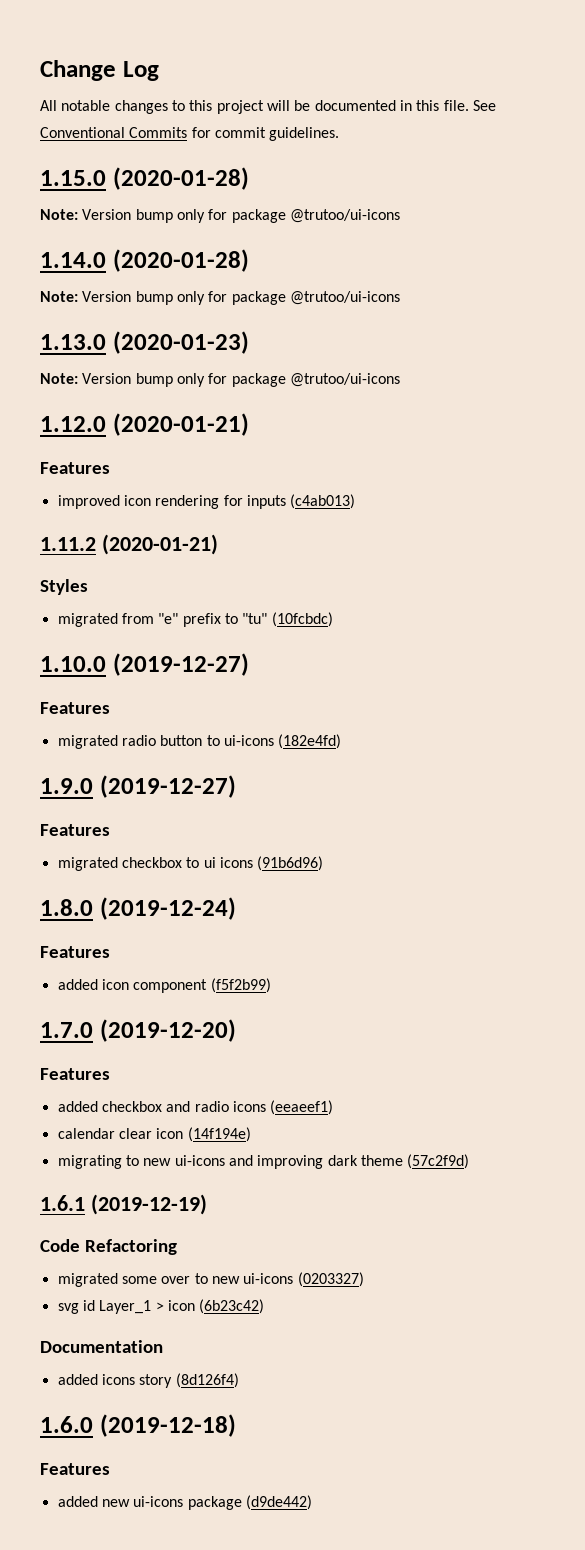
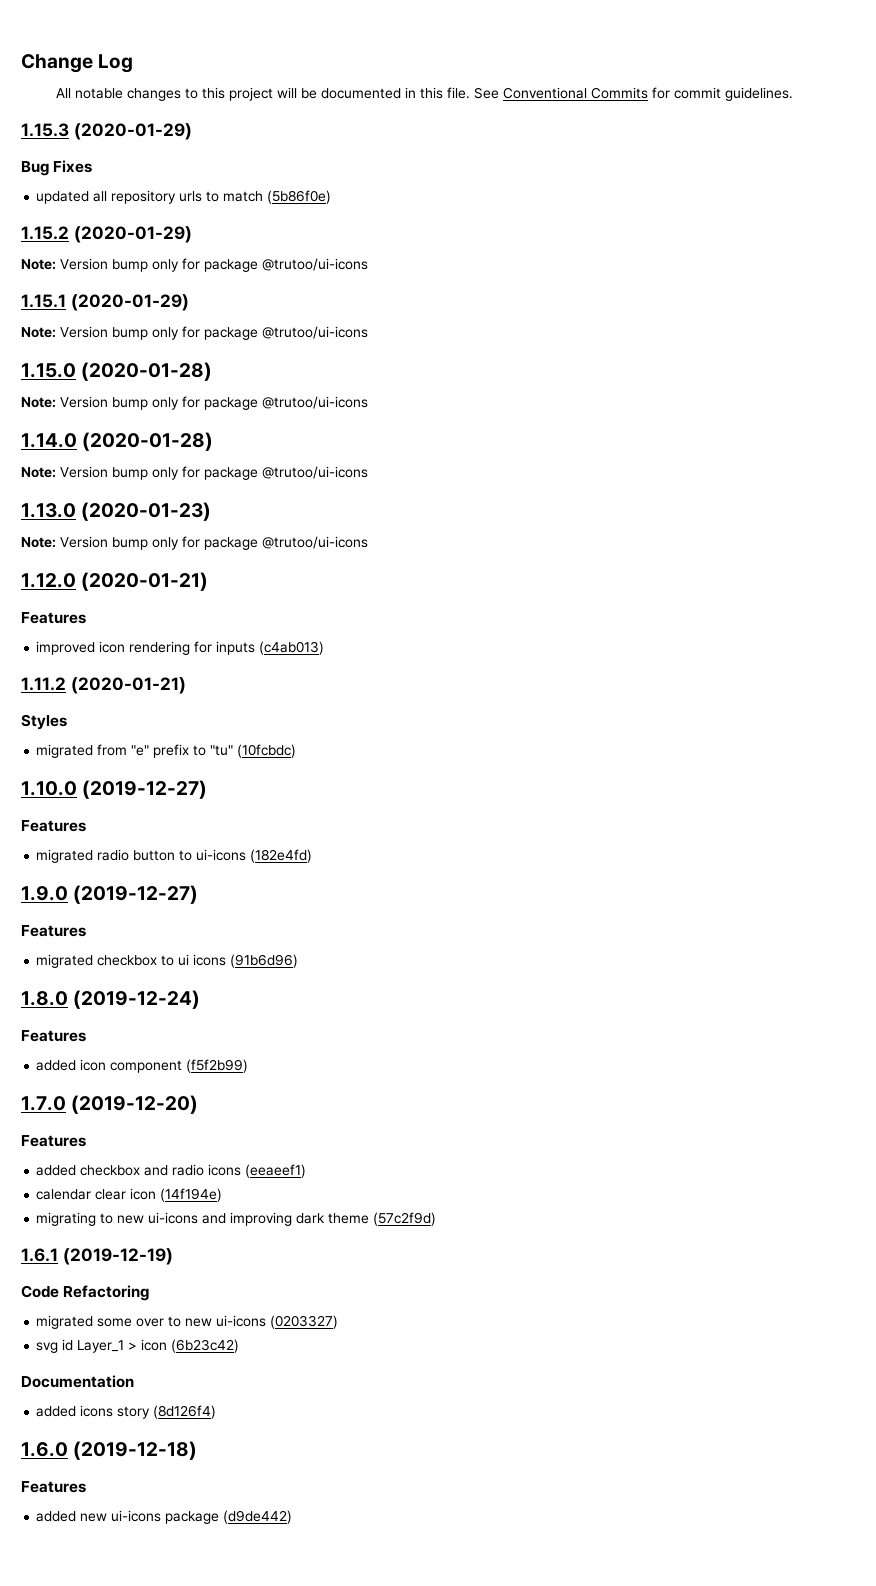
(340, 134) none -> [21,123,192,140] [21,160,93,176] [36,190,332,204] [21,226,192,243] [21,258,368,272] [21,294,189,311] [21,326,368,340] // 1.15.3 (2020-01-29) // Bug Fixes // updated all repository urls to match (5b86f0e) // 1.15.2 (2020-01-29) // Note: Version bump only for package @trutoo/ui-icons // 1.15.1 (2020-01-29) // Note: Version bump only for package @trutoo/ui-icons

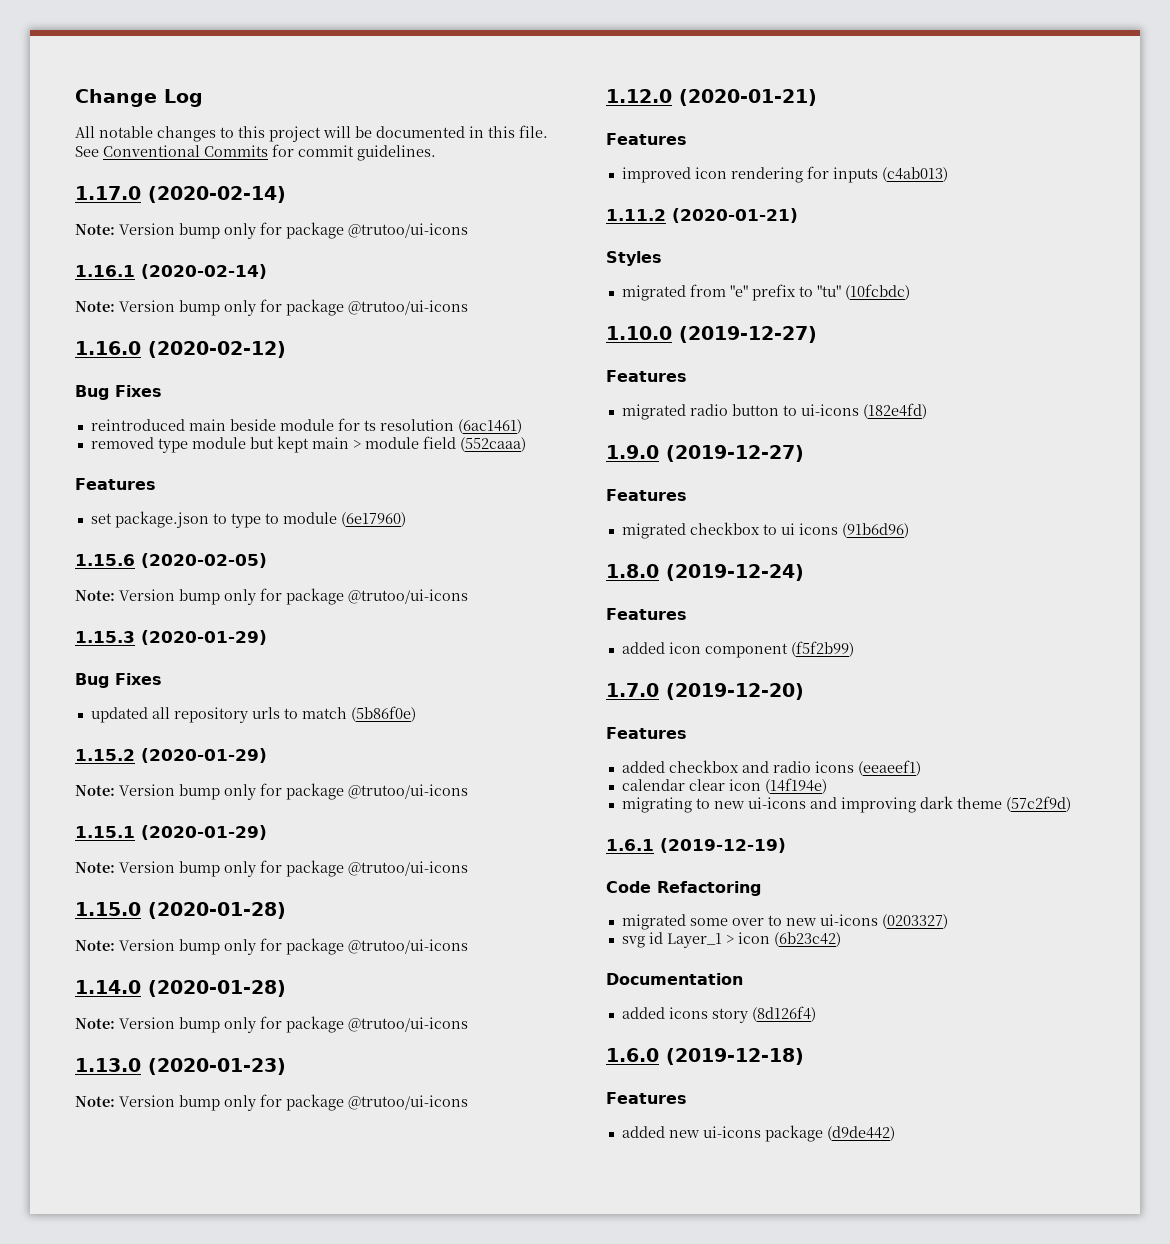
(794, 94) none -> [75,186,286,203] [75,222,468,239] [75,264,267,279] [75,299,468,316] [75,341,286,358] [75,385,162,400] [90,418,522,434] [90,436,526,453] [75,478,156,490] [90,511,406,528] [75,553,267,568] [75,588,468,605] // 1.17.0 (2020-02-14) // Note: Version bump only for package @trutoo/ui-icons // 1.16.1 (2020-02-14) // Note: Version bump only for package @trutoo/ui-icons // 1.16.0 (2020-02-12) // Bug Fixes // reintroduced main beside module for ts resolution (6ac1461) // removed type module but kept main > module field (552caaa) // Features // set package.json to type to module (6e17960) // 1.15.6 (2020-02-05) // Note: Version bump only for package @trutoo/ui-icons

